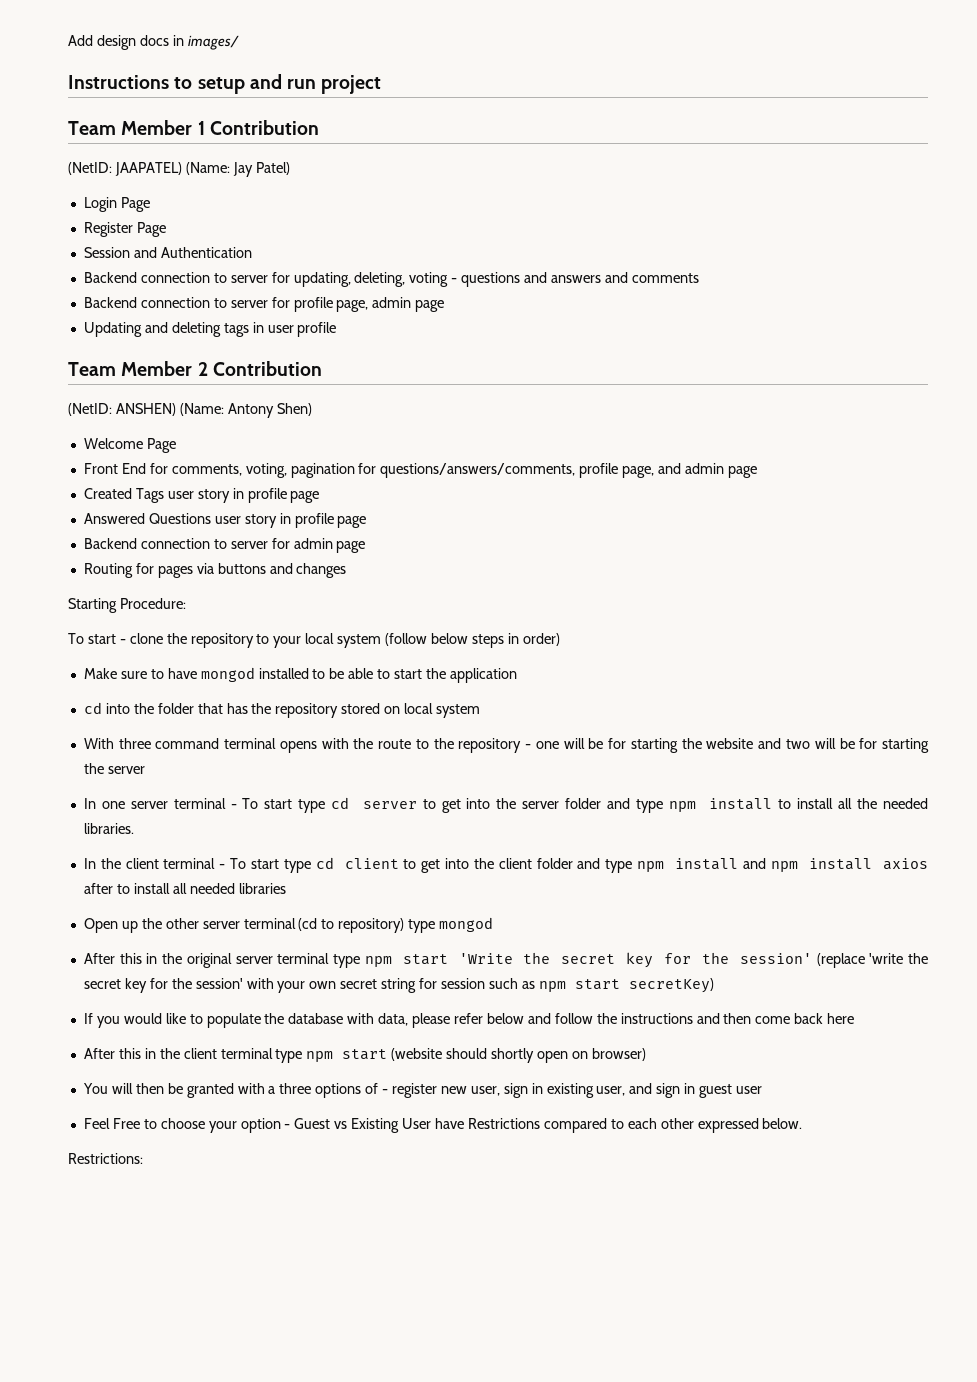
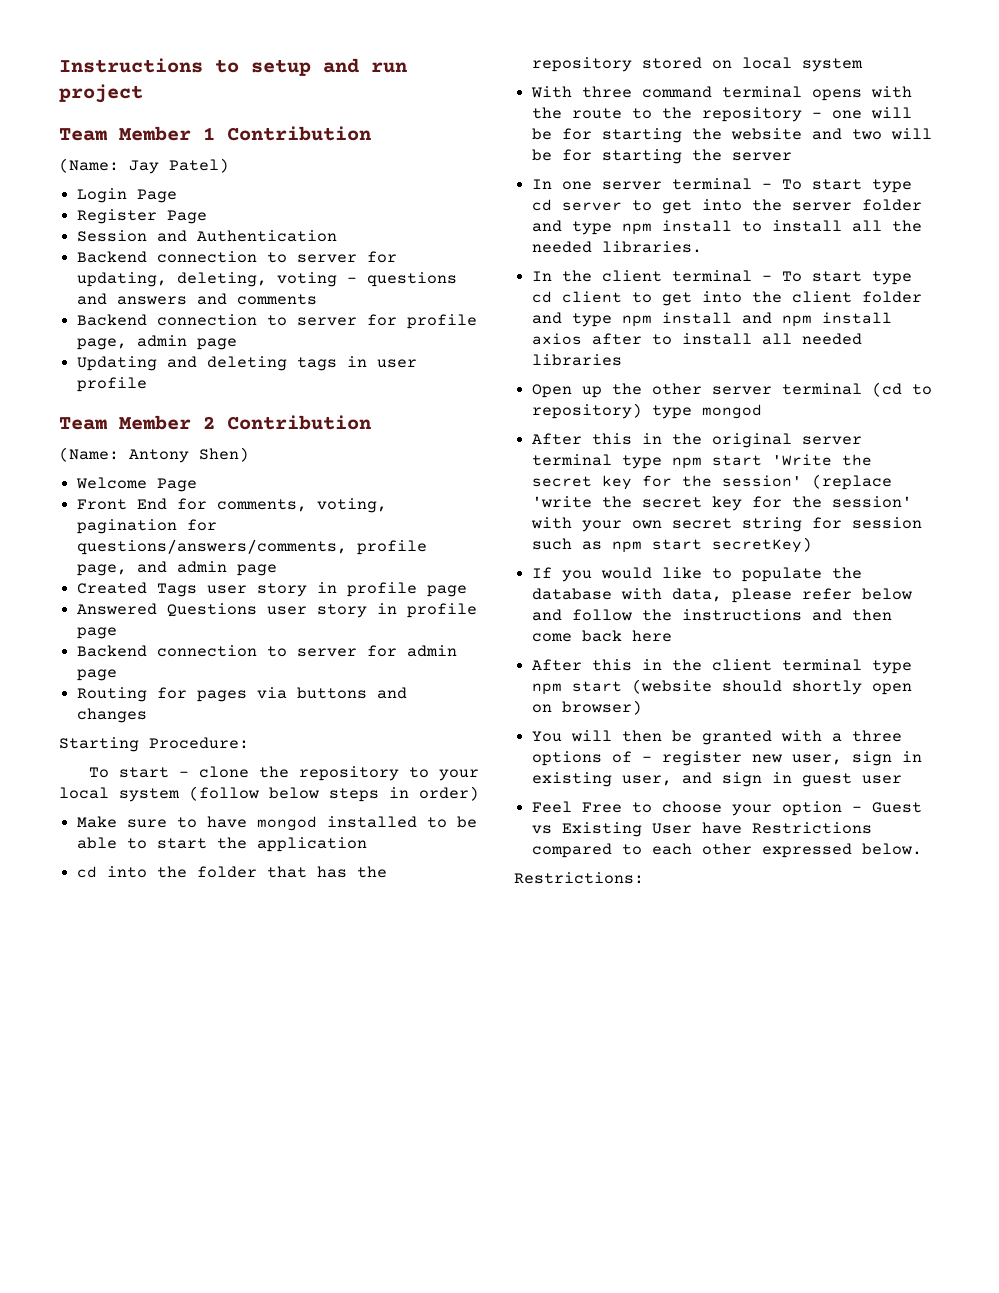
[68,35,239,50] Add design docs in images/ // -> (59, 65) none
[68,162,182,176] (NetID: JAAPATEL) -> (371, 133) none
[68,403,176,416] (NetID: ANSHEN) -> (371, 422) none

